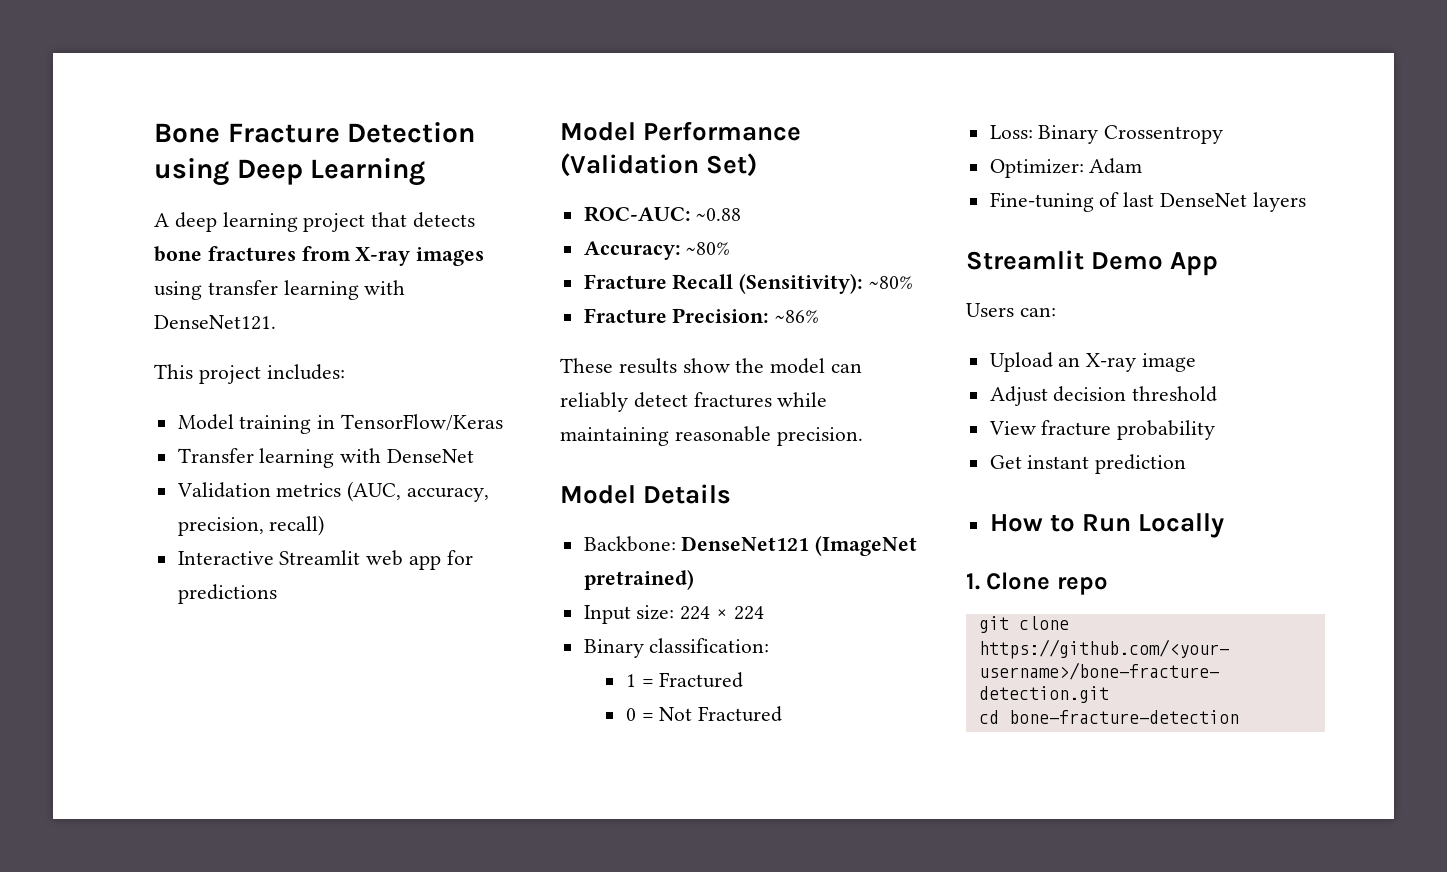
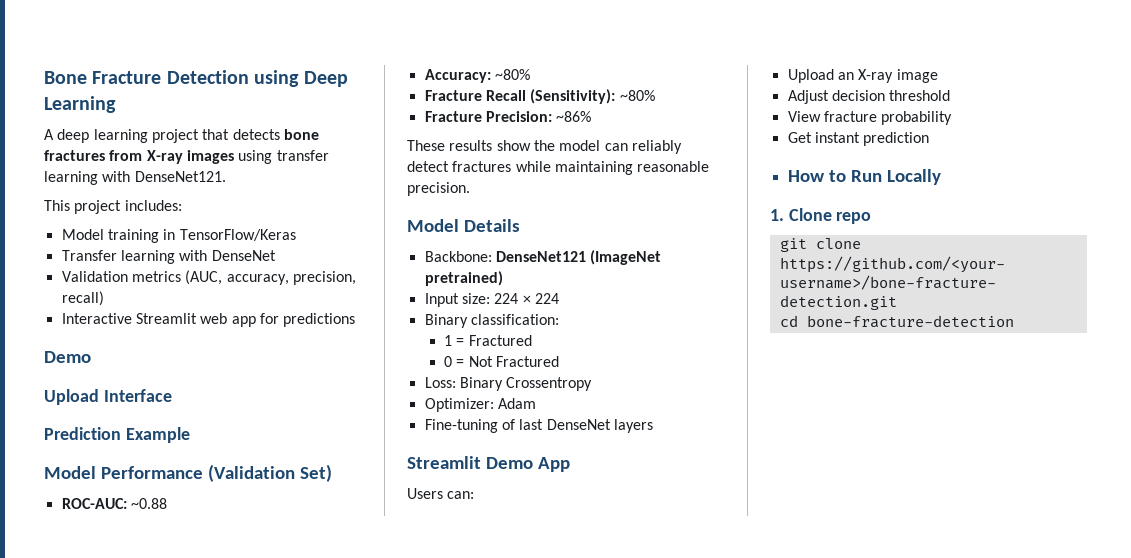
(277, 594) none -> [44,351,91,363] [44,389,172,405] [44,427,190,443] // Demo // Upload Interface // Prediction Example

